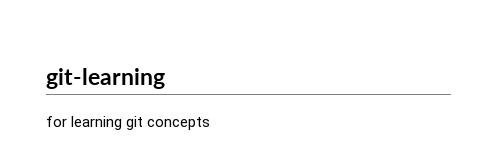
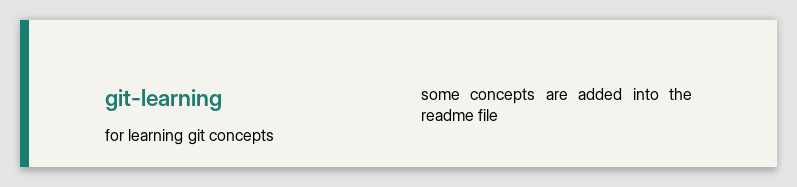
(211, 123) none -> [421,88,692,104] [421,109,499,121] // some concepts are added into the readme file

